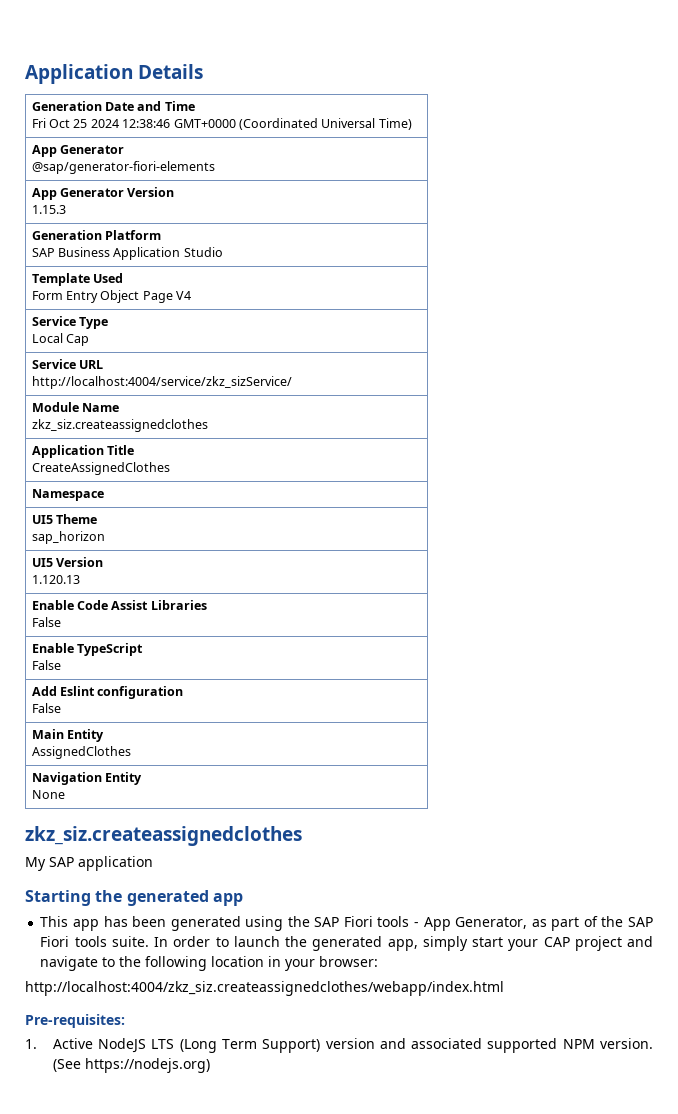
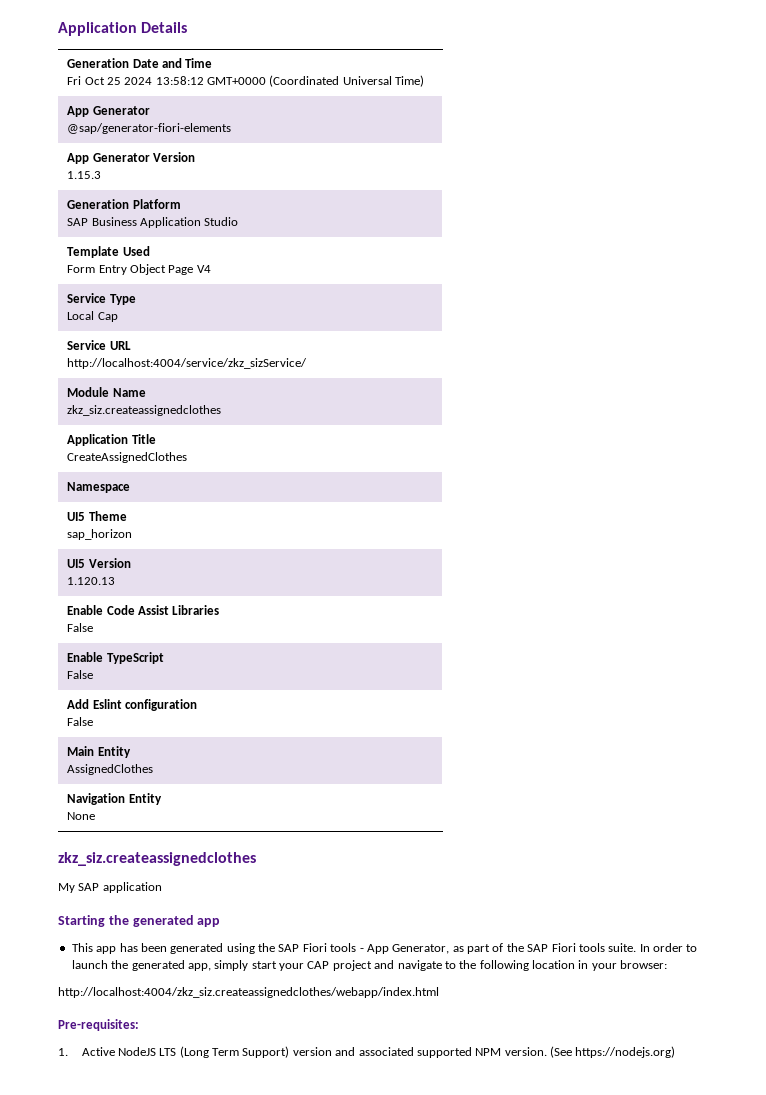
[122,119,171,128] 12:38:46 -> [155,76,204,85] 13:58:12

